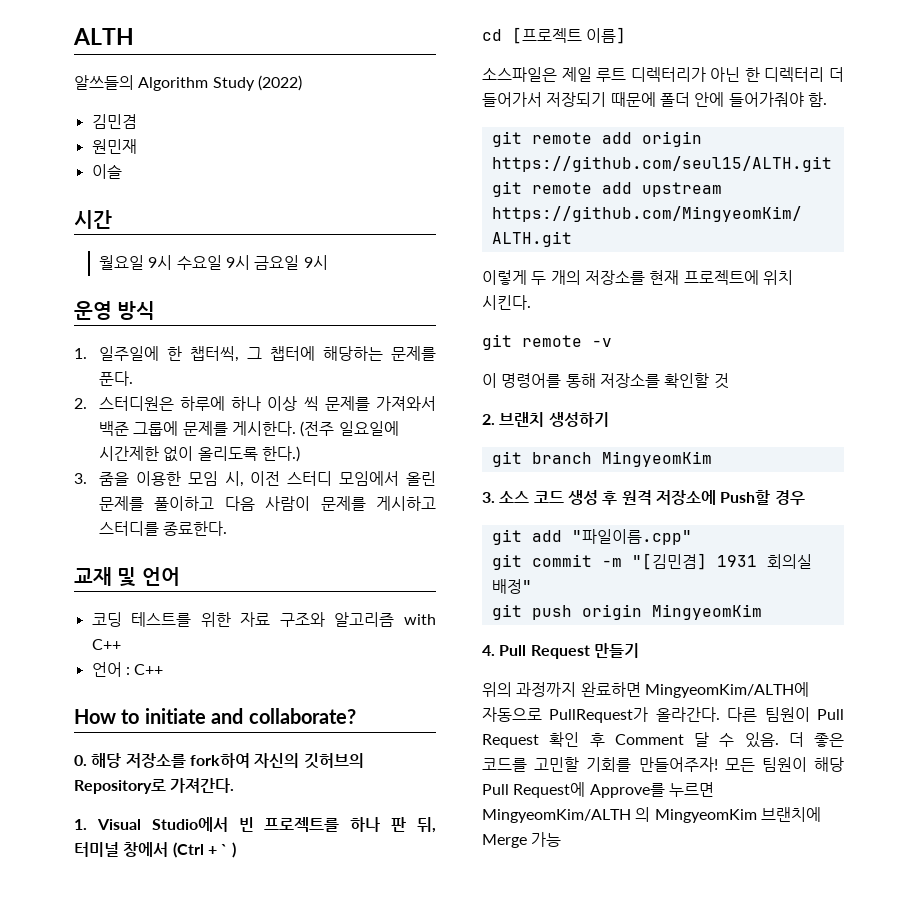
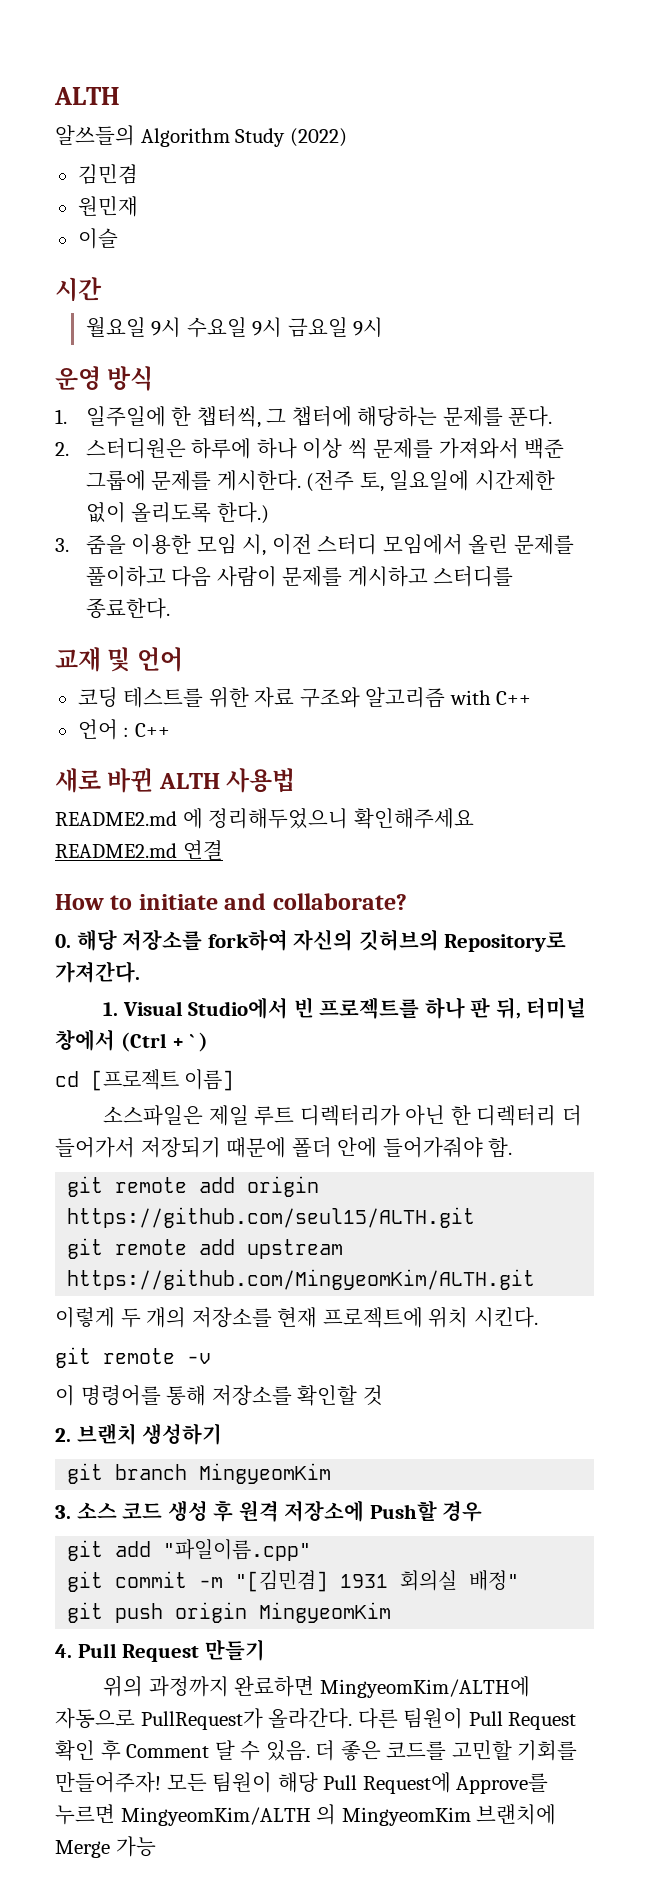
(335, 429) none -> [359,472,384,492] 토,
(164, 669) none -> [55,768,296,793] [55,808,474,829] [55,840,223,860] // 새로 바뀐 ALTH 사용법 // README2.md 에 정리해두었으니 확인해주세요 README2.md 연결

